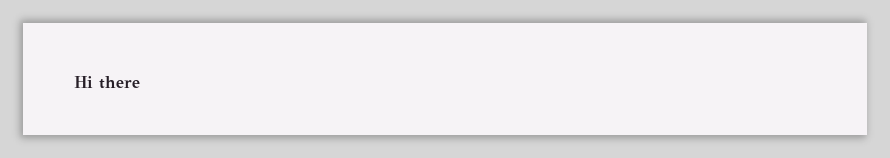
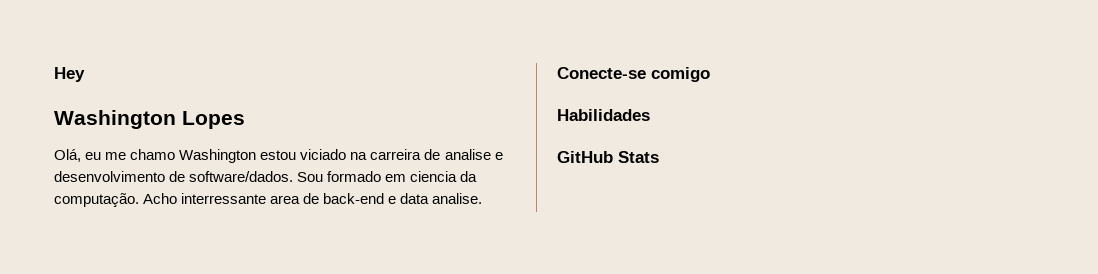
[74,76,140,89] Hi there -> [54,67,85,82] [54,110,245,129] [54,149,503,163] [54,171,478,182] [54,193,483,207] [557,67,710,82] [557,109,650,121] [557,151,659,163] Hey // Washington Lopes // Olá, eu me chamo Washington estou viciado na carreira de analise e desenvolvimento de software/dados. Sou formado em ciencia da computação. Acho interressante area de back-end e data analise. // Conecte-se comigo // Habilidades // GitHub Stats

